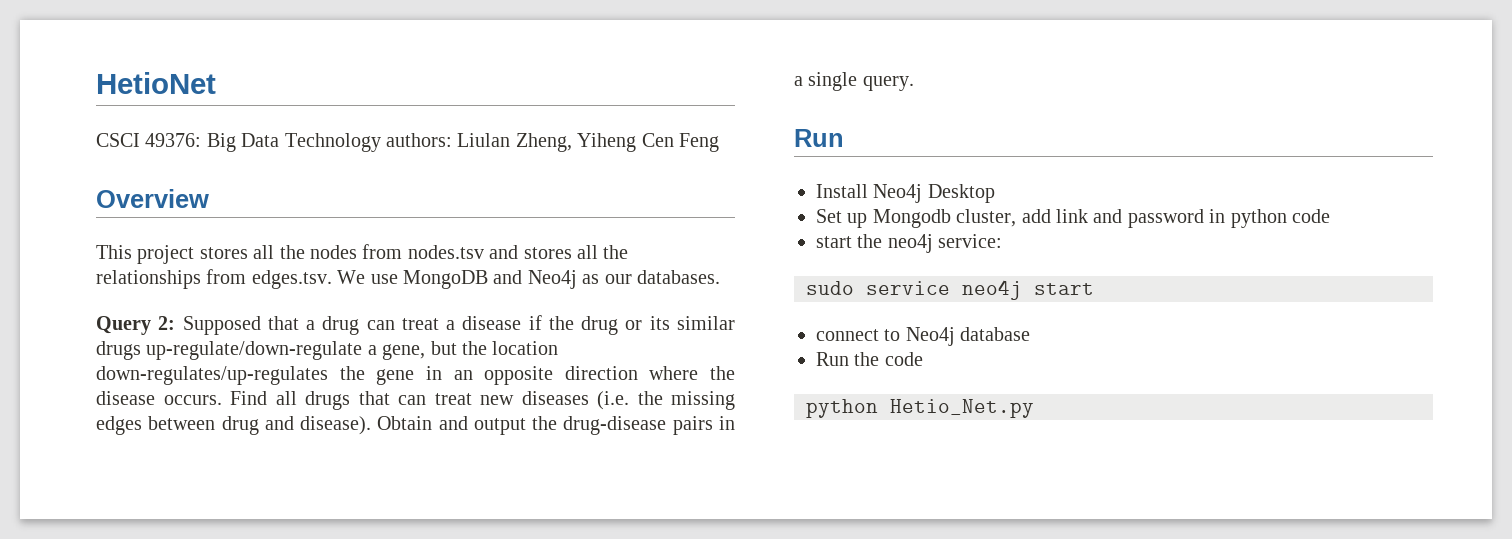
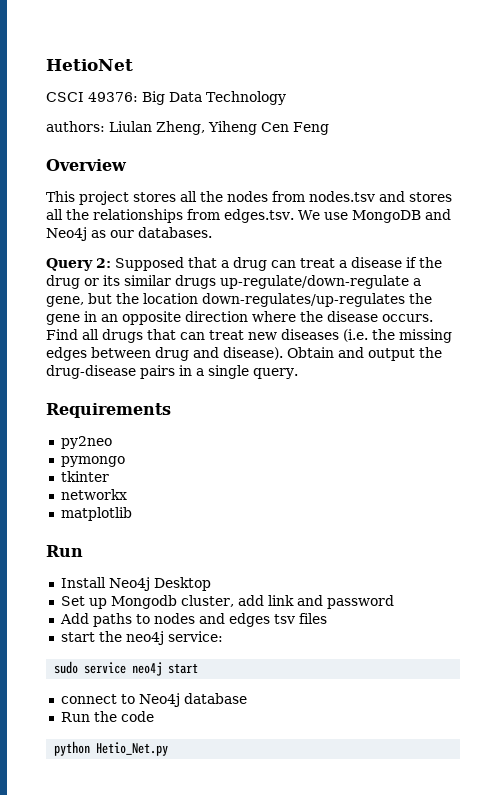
(381, 142) none -> (286, 98) //
(914, 83) none -> [46,403,171,418] [60,436,112,449] [60,456,125,467] [60,471,109,482] [60,489,127,500] [60,507,132,521] // Requirements // py2neo // pymongo // tkinter // networkx // matplotlib
[1209,209,1330,228] in python code -> [59,613,327,627] // Add paths to nodes and edges tsv files

